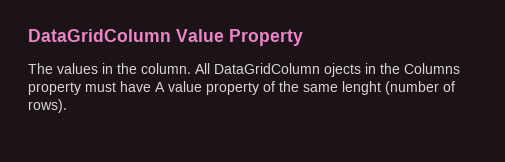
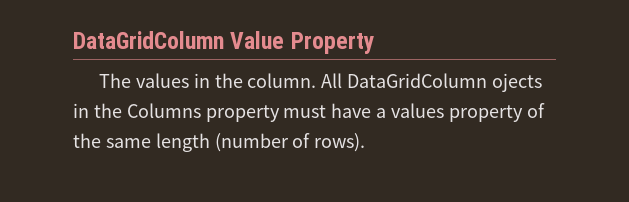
[155,81,202,92] A value -> [376,103,445,118] a values
[342,81,381,95] lenght -> [155,133,210,152] length

